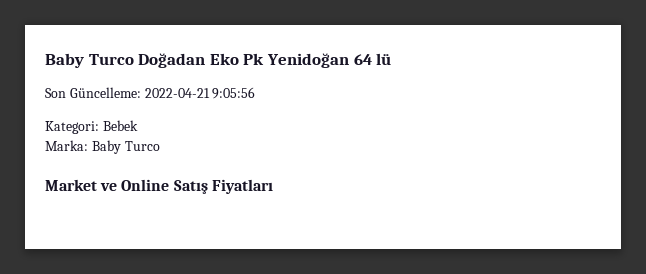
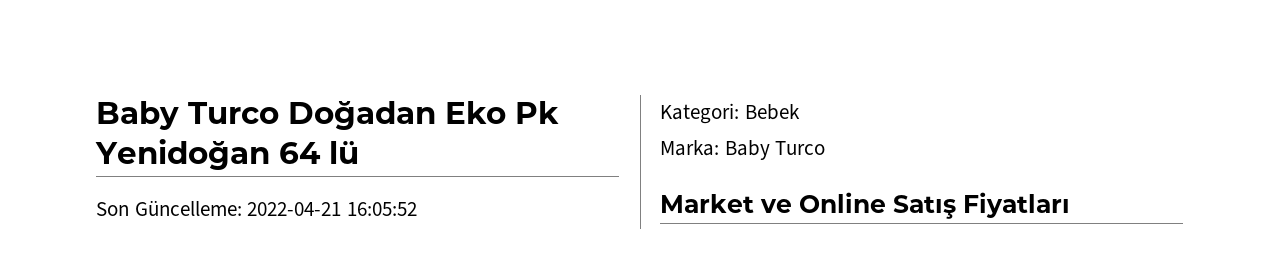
[212,87,256,99] 9:05:56 -> [347,202,418,216] 16:05:52

